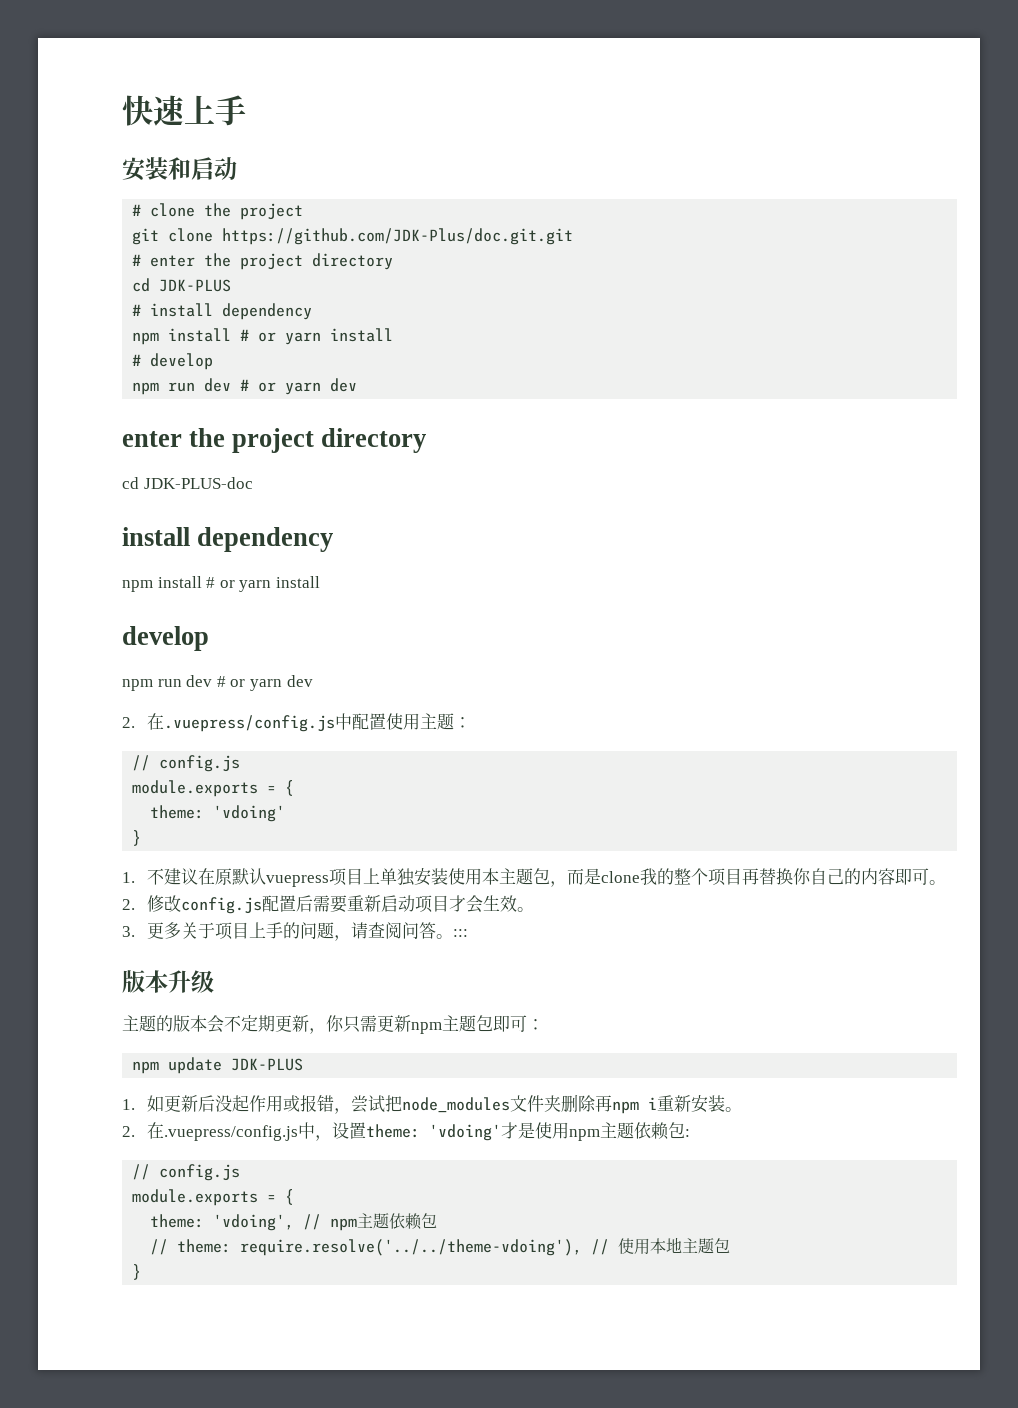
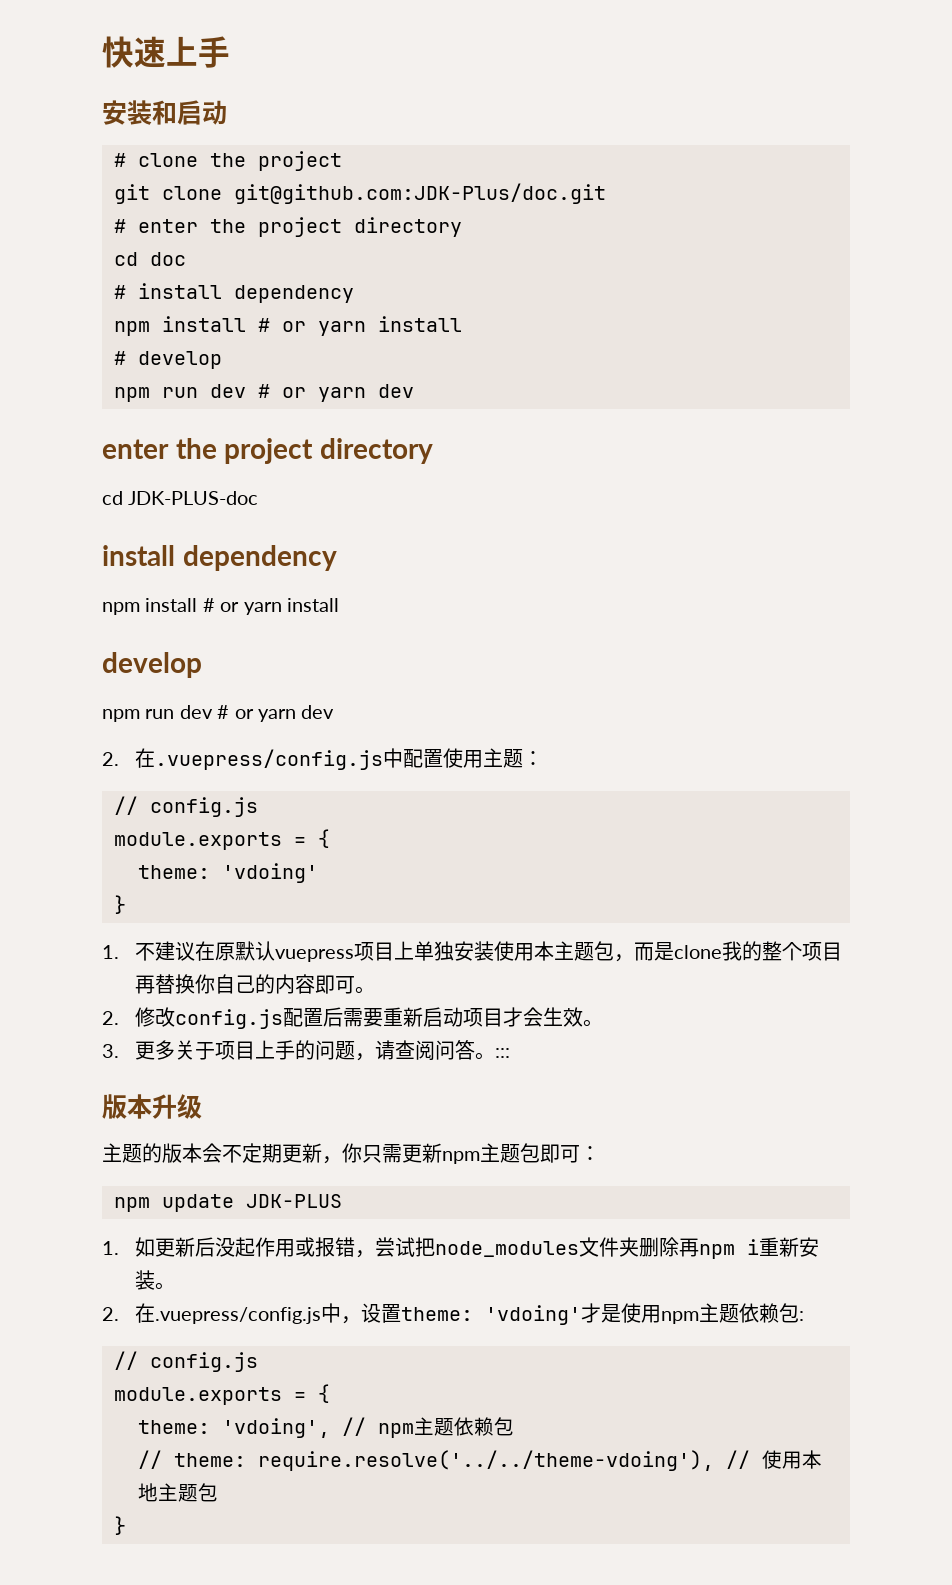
[222,228,574,245] https://github.com/JDK-Plus/doc.git.git -> [234,183,606,204] git@github.com:JDK-Plus/doc.git
[159,279,232,292] JDK-PLUS -> [150,252,186,266] doc

